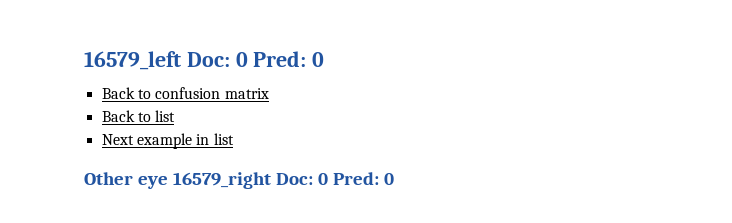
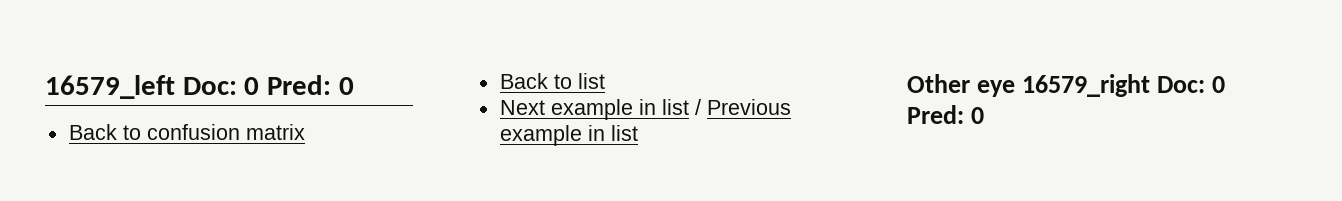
(234, 139) none -> [694,99,791,115] [499,125,638,146] / Previous example in list

